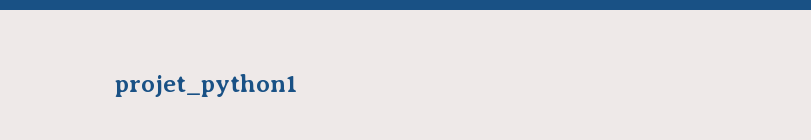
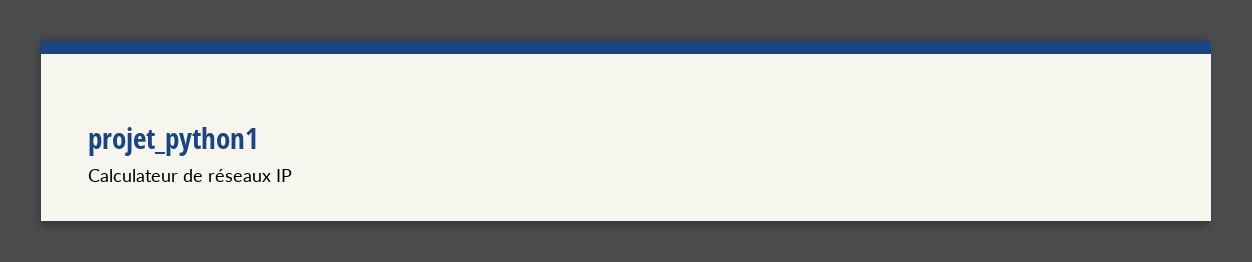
(298, 85) none -> [88,169,292,182] // Calculateur de réseaux IP

